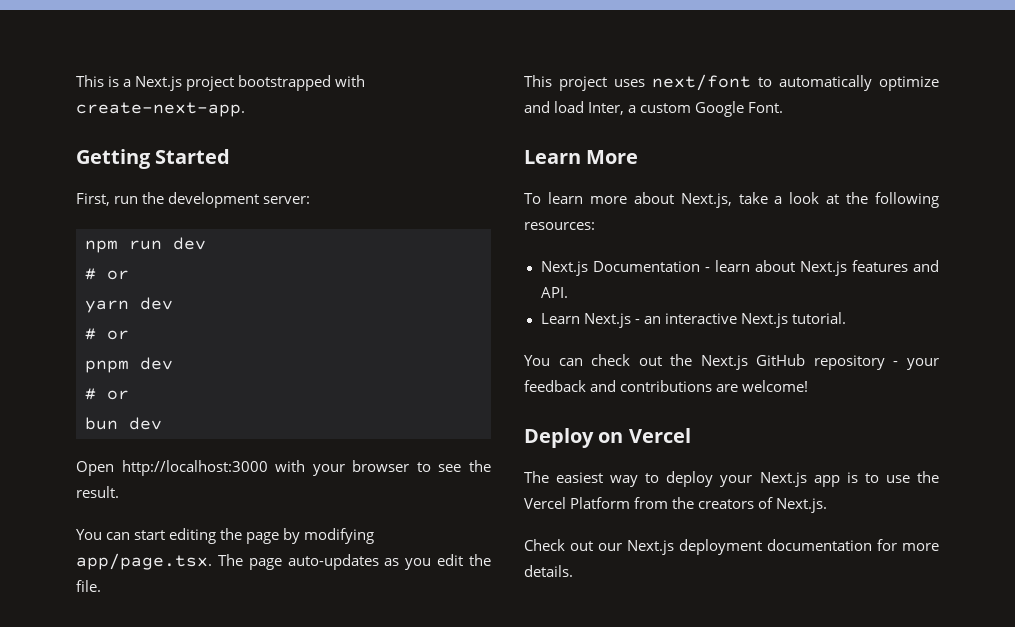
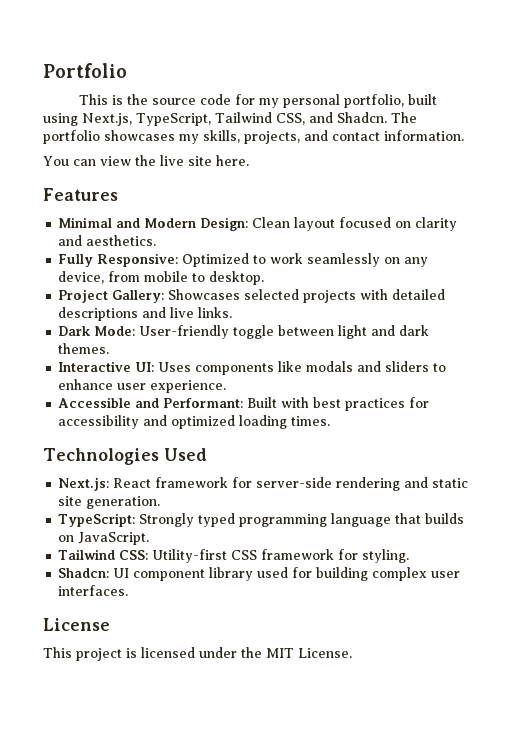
(76, 81) none -> [43,63,127,78] Portfolio //
[123,75,366,91] [76,102,245,117] [76,149,231,169] [76,192,311,208] [85,237,206,253] [85,268,129,280] [85,297,173,313] [85,328,129,340] [85,357,173,373] [85,388,129,400] [85,417,162,430] [76,460,491,476] [76,486,119,498] [76,528,375,544] [76,553,491,570] [76,580,101,592] [524,74,939,91] [524,101,784,117] [524,150,639,164] [524,192,939,208] [524,222,595,230] [540,260,939,276] [540,287,568,298] [540,312,846,328] [524,354,939,370] [524,380,809,392] [524,428,691,448] [524,471,939,487] [524,497,828,513] [524,539,939,555] [524,565,573,577] a Next.js project bootstrapped with create-next-app. // Getting Started // First, run the development server: // npm run dev // # or // yarn dev // # or // pnpm dev // # or // bun dev // Open http://localhost:3000 with your browser to see the result. // You can start editing the page by modifying app/page.tsx. The page auto-updates as you edit the file. // This project uses next/font to automatically optimize and load Inter, a custom Google Font. // Learn More // To learn more about Next.js, take a look at the following resources: // Next.js Documentation - learn about Next.js features and API. // Learn Next.js - an interactive Next.js tutorial. // You can check out the Next.js GitHub repository - your feedback and contributions are welcome! // Deploy on Vercel // The easiest way to deploy your Next.js app is to use the Vercel Platform from the creators of Next.js. // Check out our Next.js deployment documentation for more details. -> [127,94,438,108] [43,112,417,126] [43,130,464,144] [43,155,249,166] [43,188,118,201] [58,217,458,231] [58,235,157,246] [58,253,429,267] [58,271,265,285] [58,289,446,303] [58,307,233,321] [58,325,430,339] [58,343,110,354] [58,361,447,375] [58,379,227,393] [58,397,430,411] [58,415,331,429] [43,448,207,465] [58,477,469,491] [58,496,161,509] [58,513,465,527] [58,532,150,545] [58,549,410,563] [58,567,461,581] [58,585,129,596] [43,618,110,631] [43,647,352,661] the source code for my personal portfolio, built using Next.js, TypeScript, Tailwind CSS, and Shadcn. The portfolio showcases my skills, projects, and contact information. // You can view the live site here. // Features // Minimal and Modern Design: Clean layout focused on clarity and aesthetics. // Fully Responsive: Optimized to work seamlessly on any device, from mobile to desktop. // Project Gallery: Showcases selected projects with detailed descriptions and live links. // Dark Mode: User-friendly toggle between light and dark themes. // Interactive UI: Uses components like modals and sliders to enhance user experience. // Accessible and Performant: Built with best practices for accessibility and optimized loading times. // Technologies Used // Next.js: React framework for server-side rendering and static site generation. // TypeScript: Strongly typed programming language that builds on JavaScript. // Tailwind CSS: Utility-first CSS framework for styling. // Shadcn: UI component library used for building complex user interfaces. // License // This project is licensed under the MIT License.

